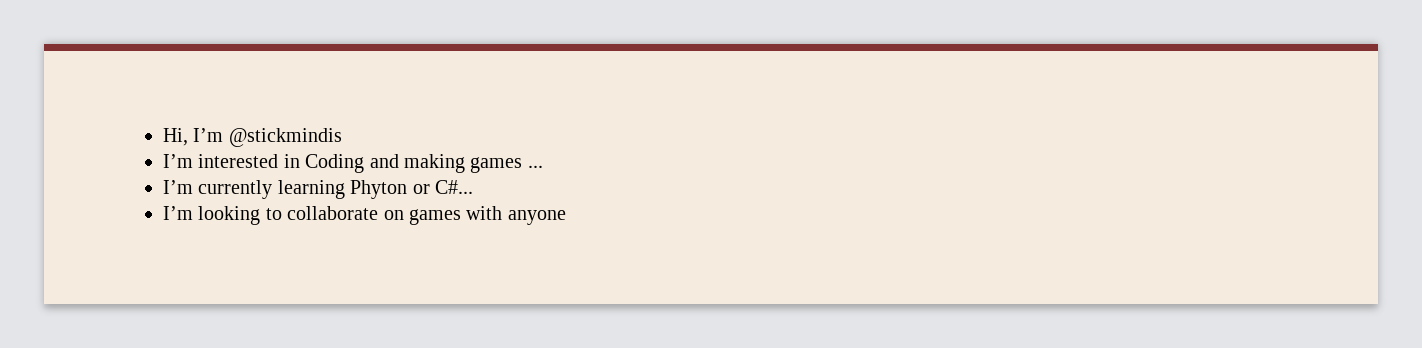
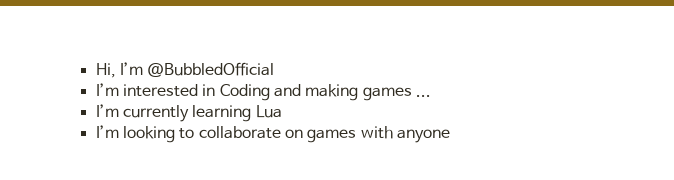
[228,128,342,147] @stickmindis -> [147,62,275,77] @BubbledOfficial
[350,180,473,199] Phyton or C#... -> [255,105,282,118] Lua

